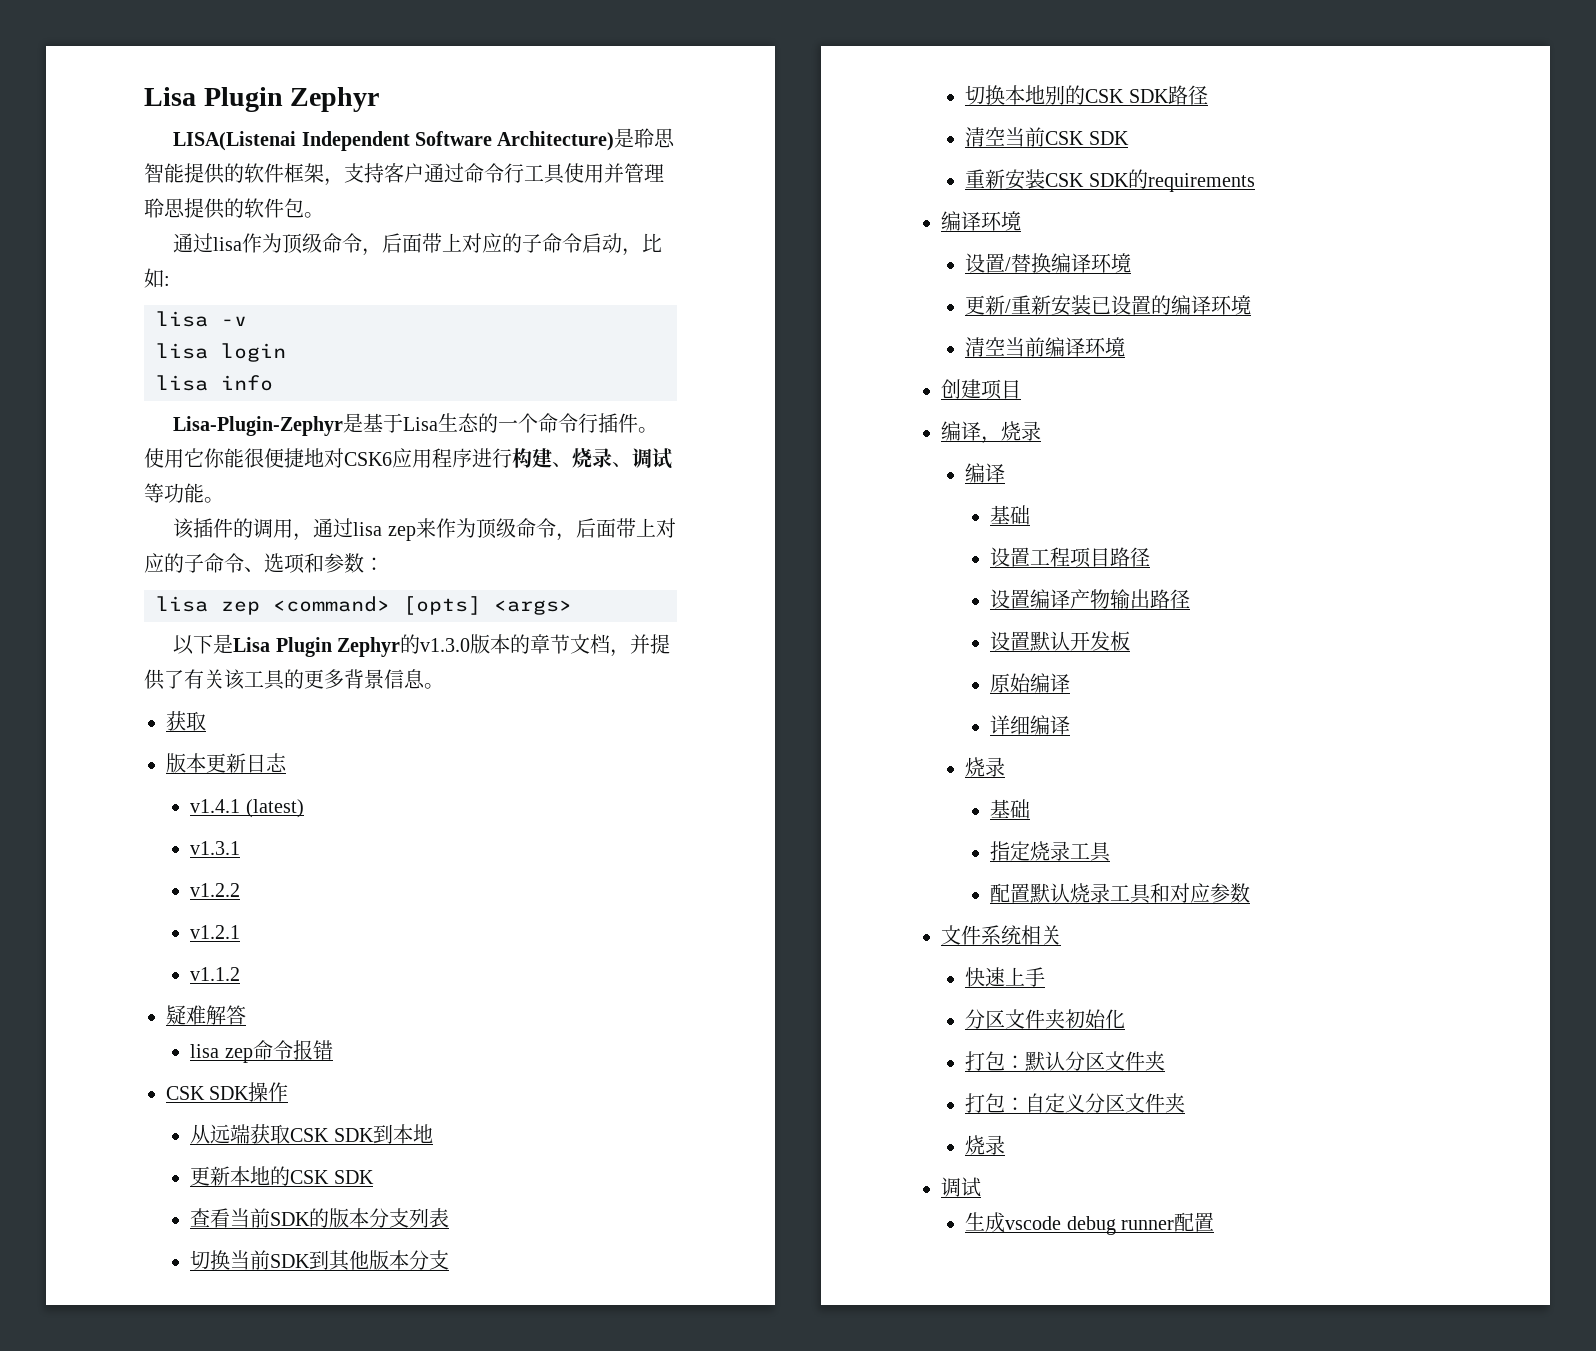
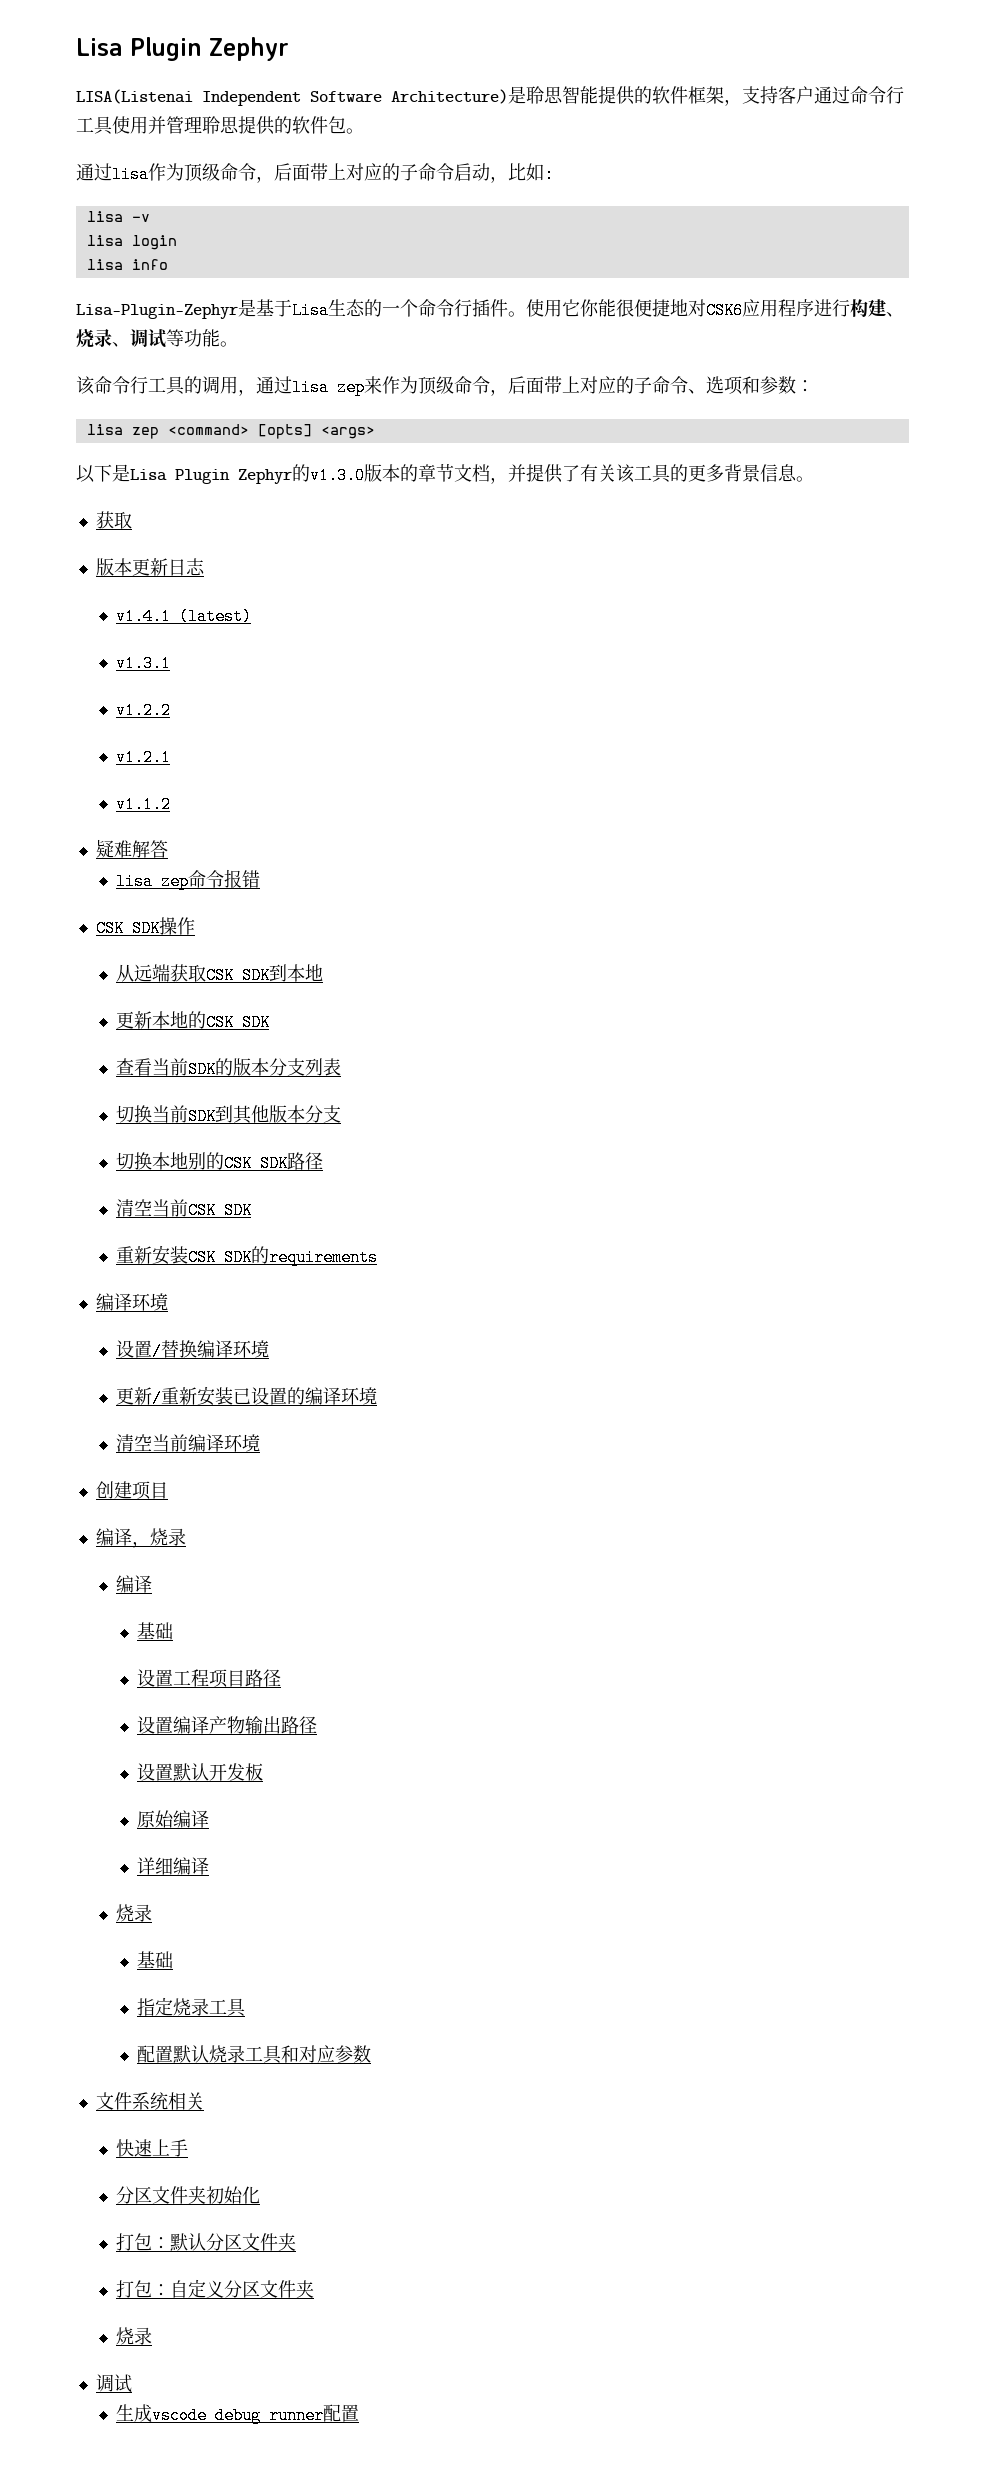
[193,518,234,538] 插件 -> [94,376,185,395] 命令行工具

